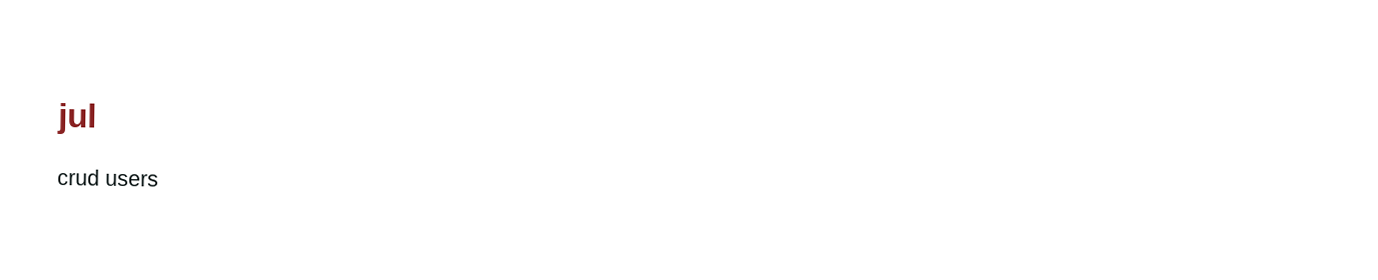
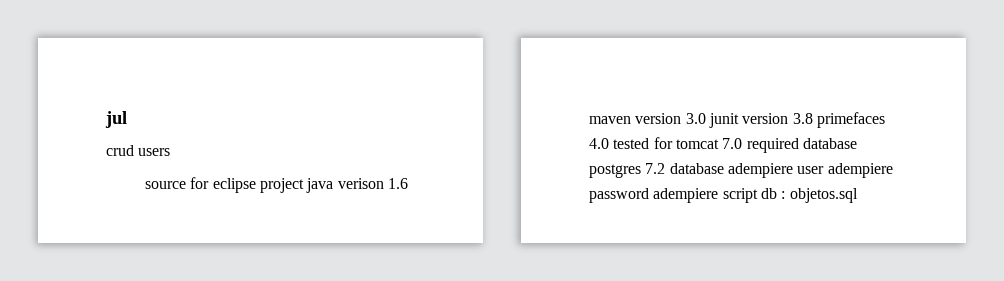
(159, 179) none -> [145,177,408,193] [589,112,885,128] [589,137,857,153] [589,163,893,178] [589,188,858,203] // source for eclipse project java verison 1.6 maven version 3.0 junit version 3.8 primefaces 4.0 tested for tomcat 7.0 required database postgres 7.2 database adempiere user adempiere password adempiere script db : objetos.sql

